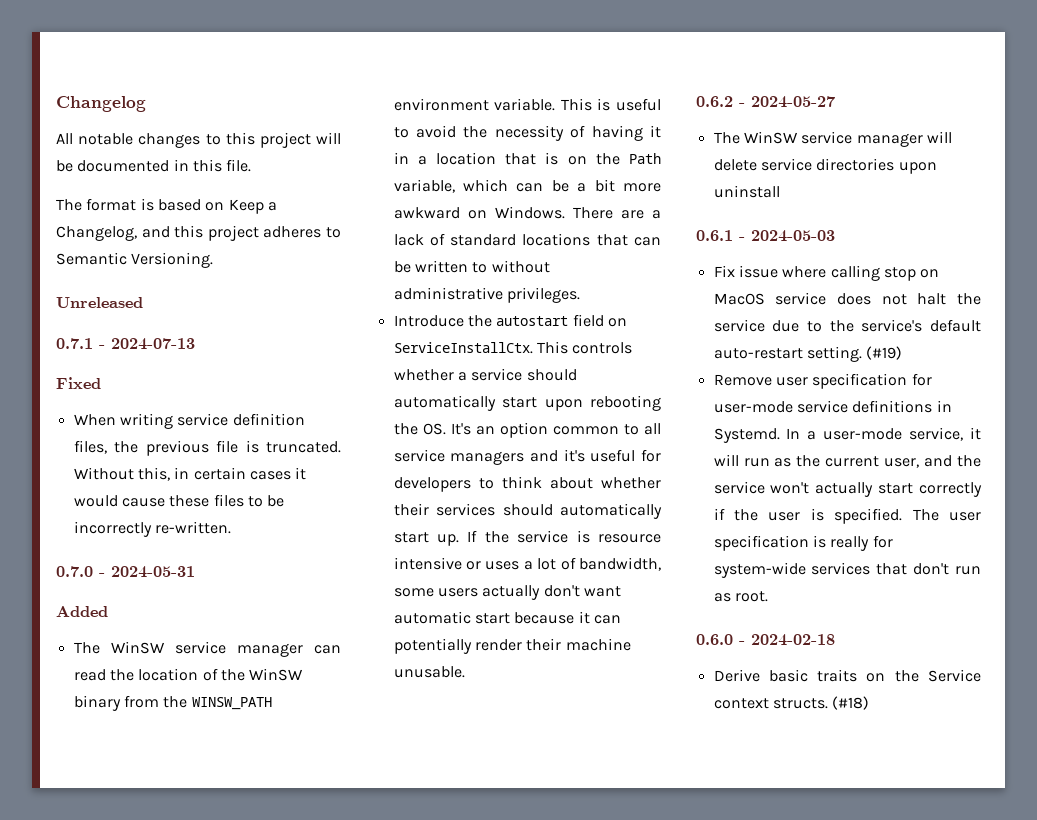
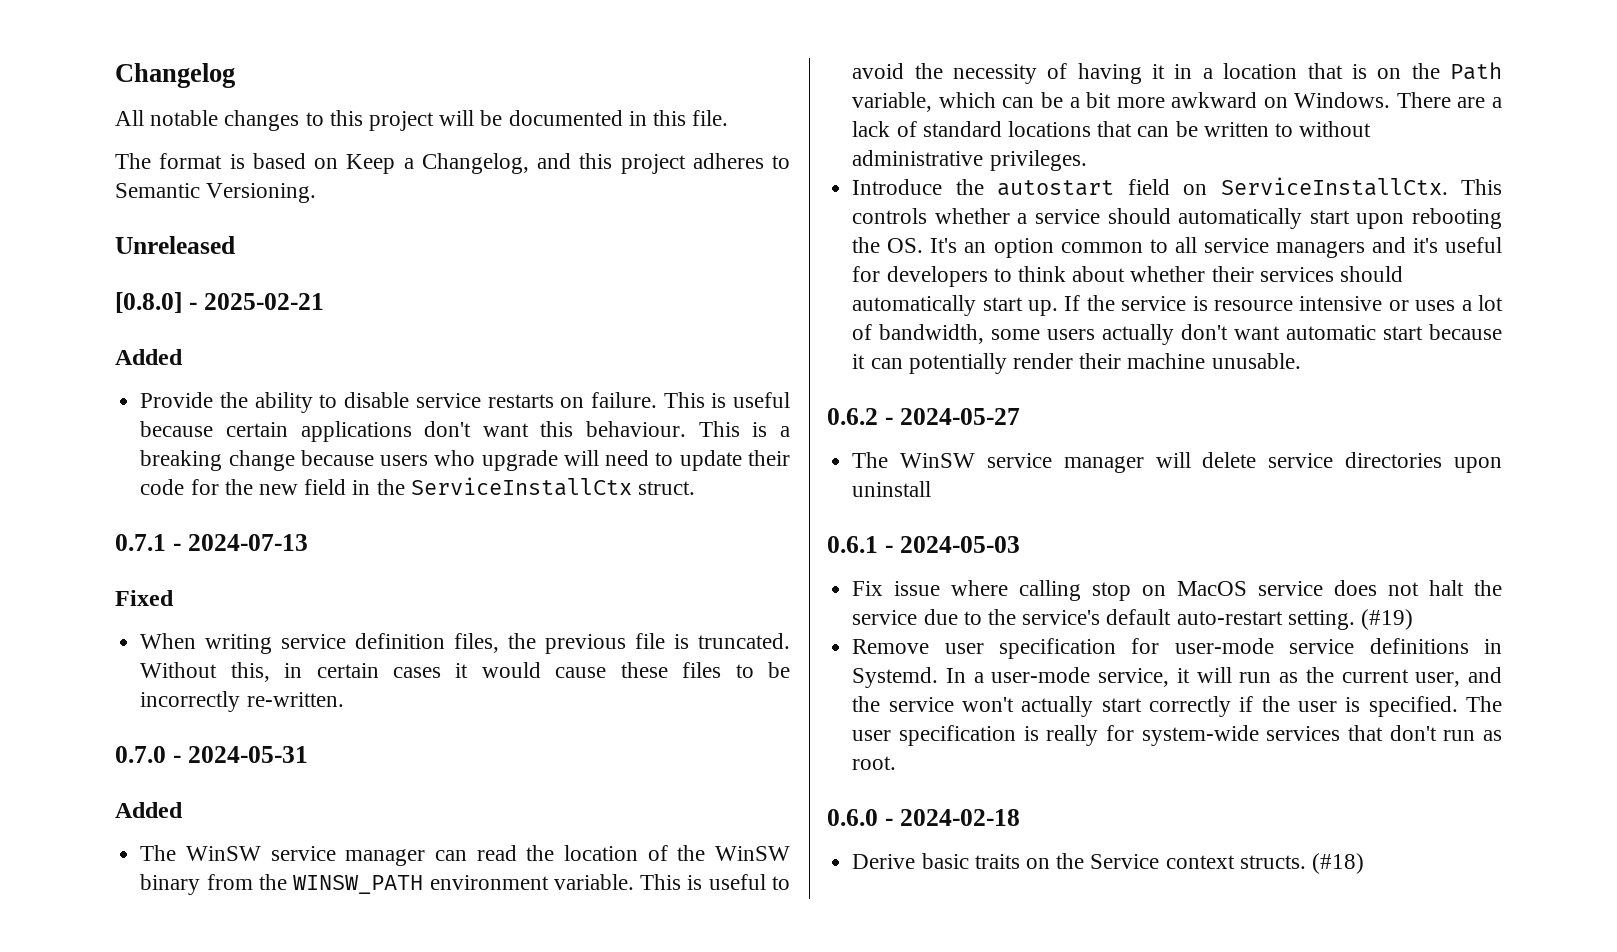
(143, 302) none -> [115,292,324,313] [115,349,183,365] [140,392,790,413] [140,421,790,442] [140,450,790,471] [140,477,695,496] // [0.8.0] - 2025-02-21 // Added // Provide the ability to disable service restarts on failure. This is useful because certain applications don't want this behaviour. This is a breaking change because users who upgrade will need to update their code for the new field in the ServiceInstallCtx struct.

